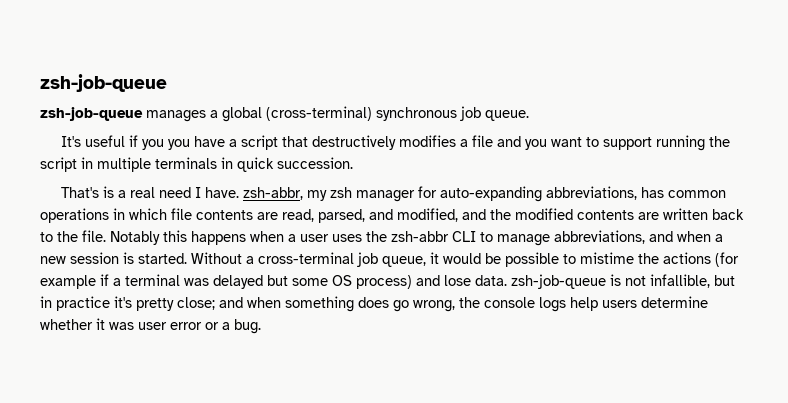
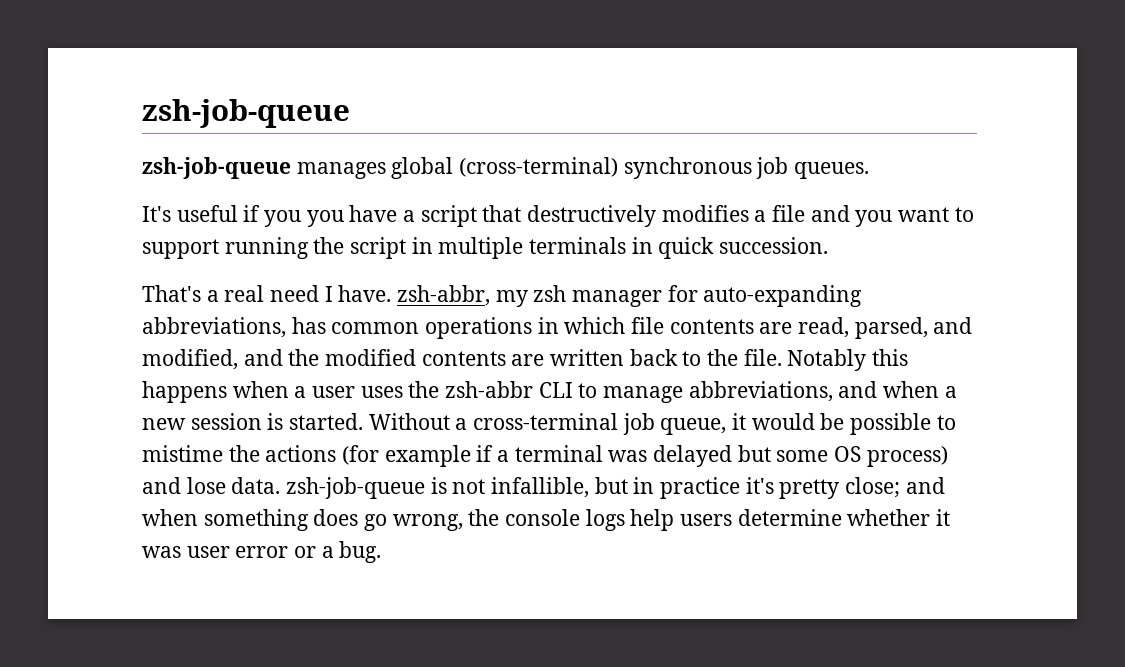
[210,110,218,118] a -> (386, 170) none
[485,110,529,121] queue. -> [794,162,870,179] queues.
[102,186,114,198] is -> (201, 293) none

